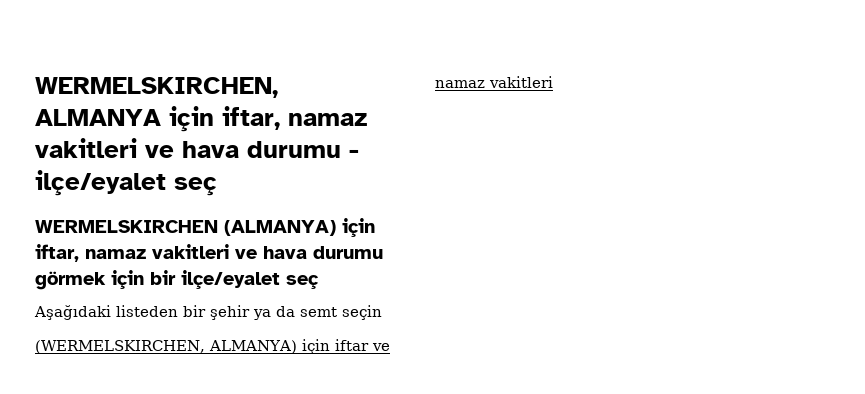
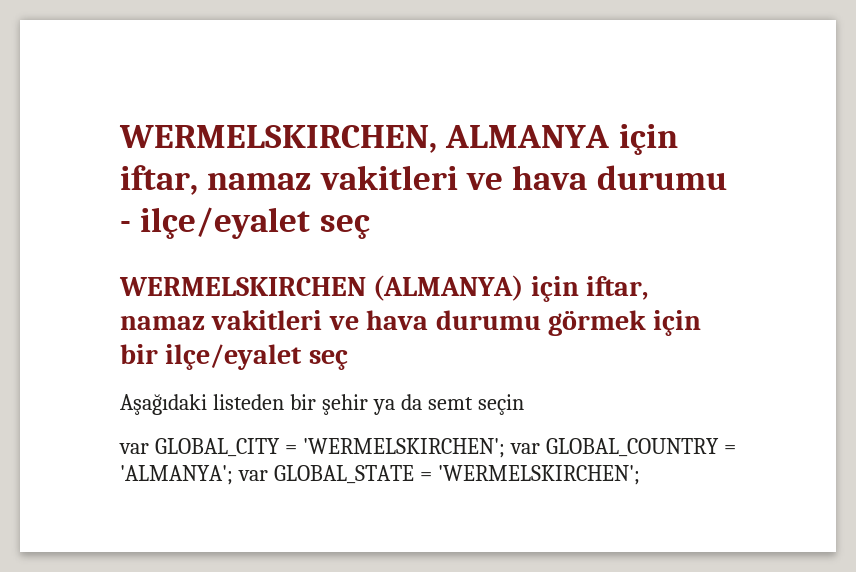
[35,339,390,354] [435,76,553,88] (WERMELSKIRCHEN, ALMANYA) için iftar ve namaz vakitleri -> [119,438,736,458] [120,465,640,485] var GLOBAL_CITY = 'WERMELSKIRCHEN'; var GLOBAL_COUNTRY = 'ALMANYA'; var GLOBAL_STATE = 'WERMELSKIRCHEN';

